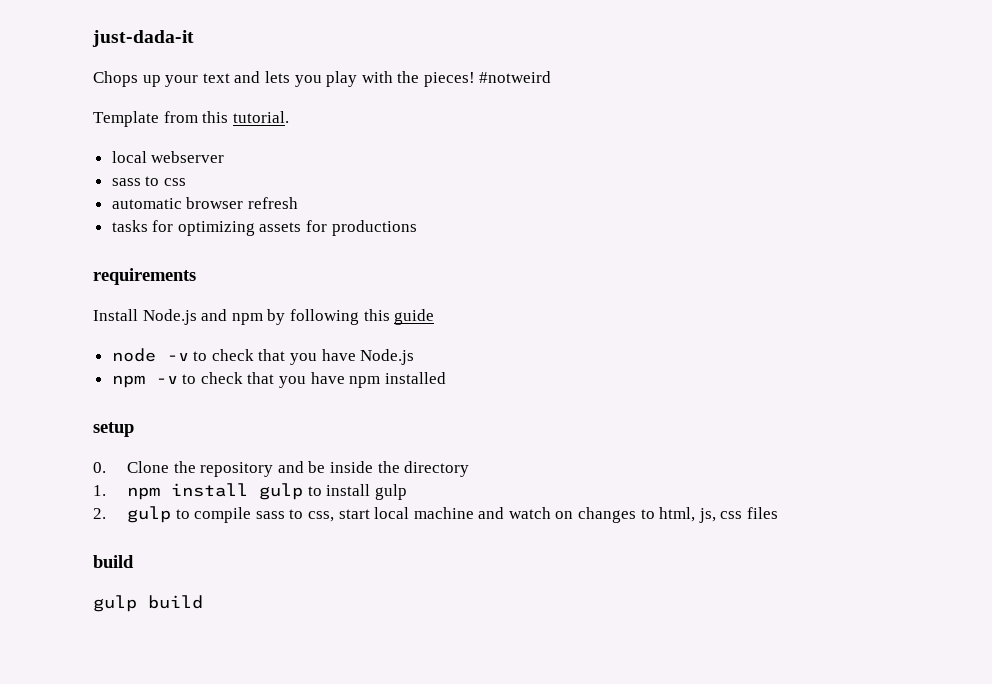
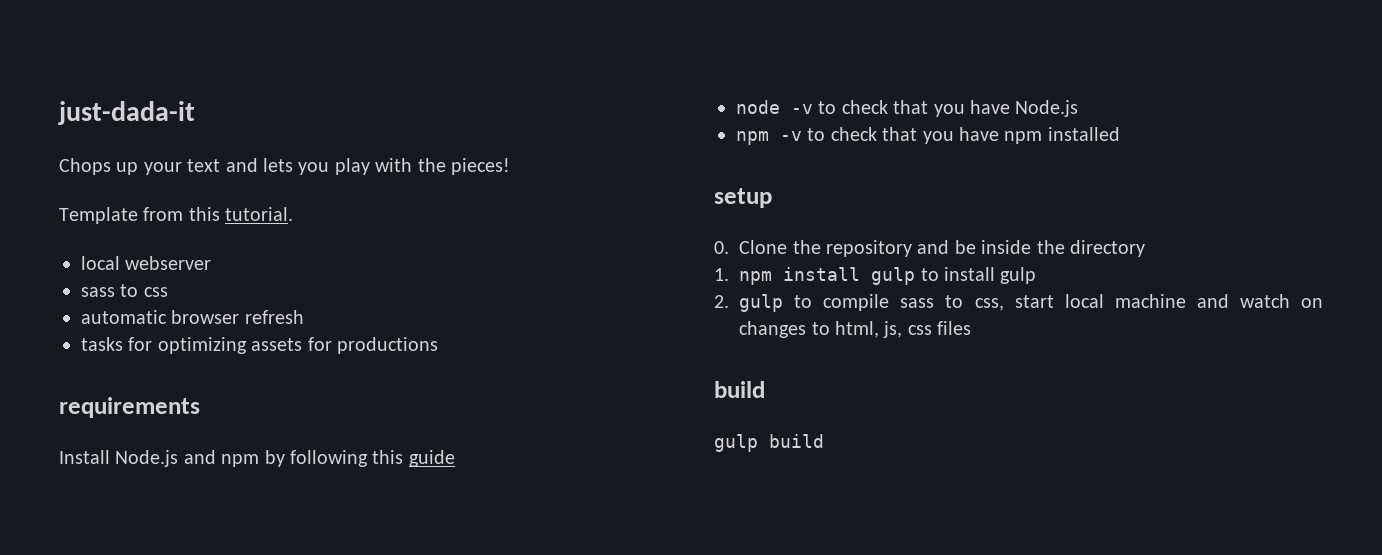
[479,71,552,83] #notweird -> (510, 166) none

